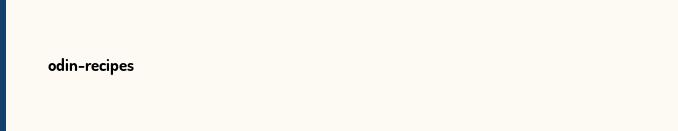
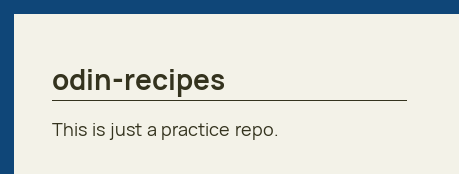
(134, 66) none -> [52,123,280,140] // This is just a practice repo.

